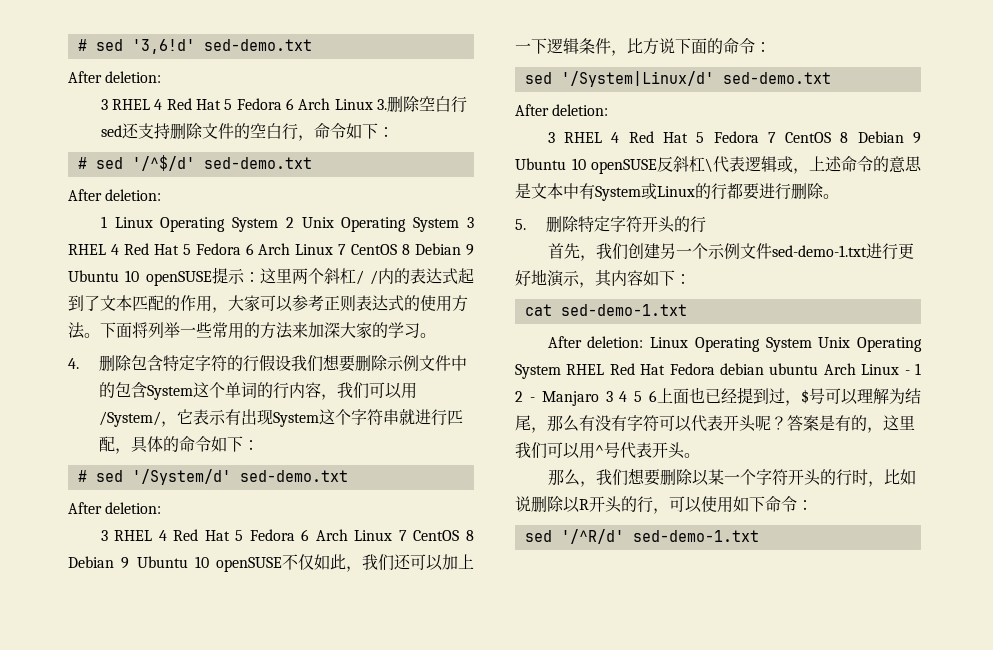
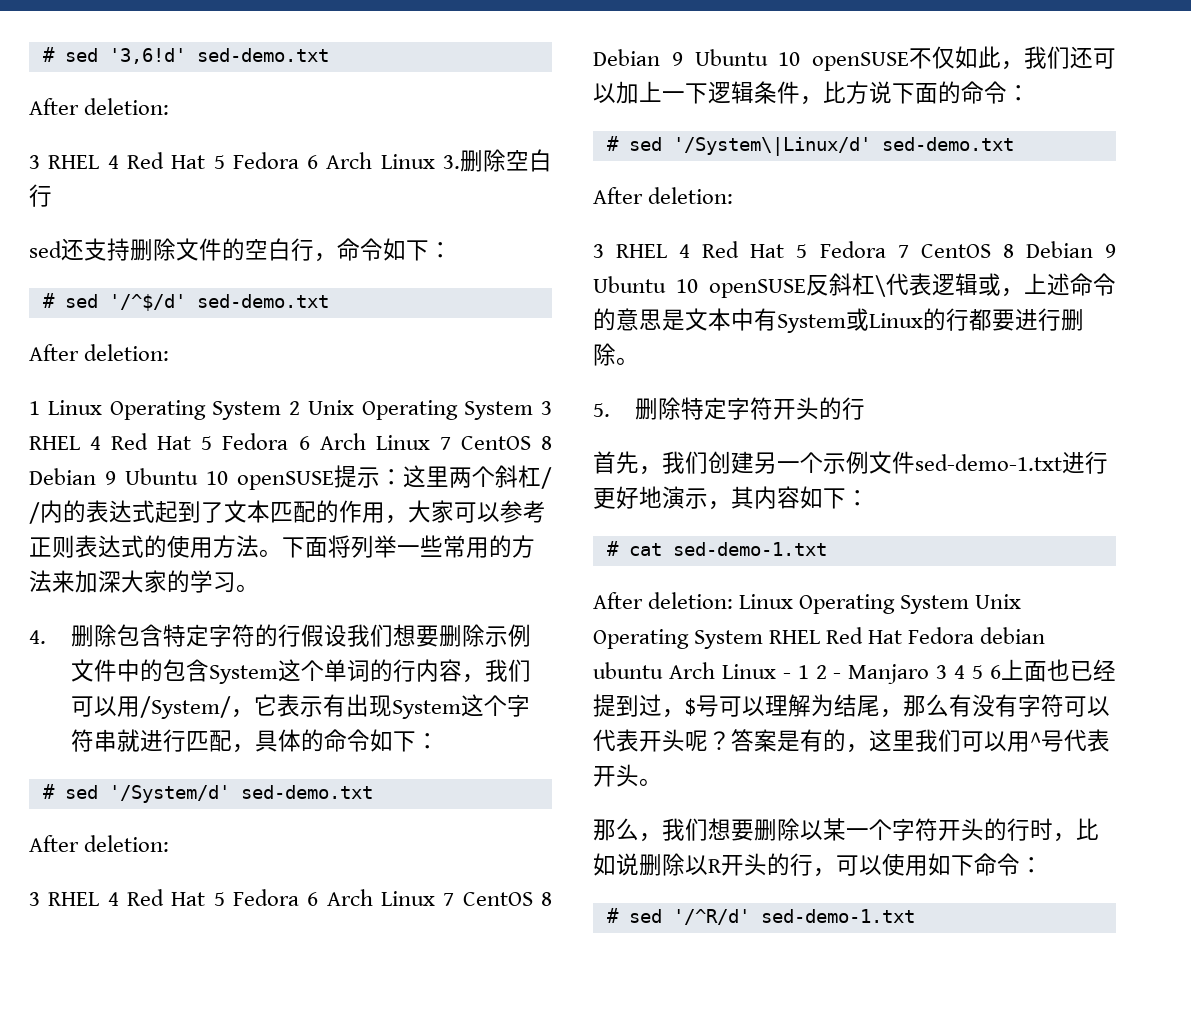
[524,71,714,87] sed '/System|Linux/d' -> [606,136,871,156] # sed '/System\|Linux/d'
(691, 279) none -> [606,541,619,556] #
(813, 505) none -> [606,908,619,923] #

